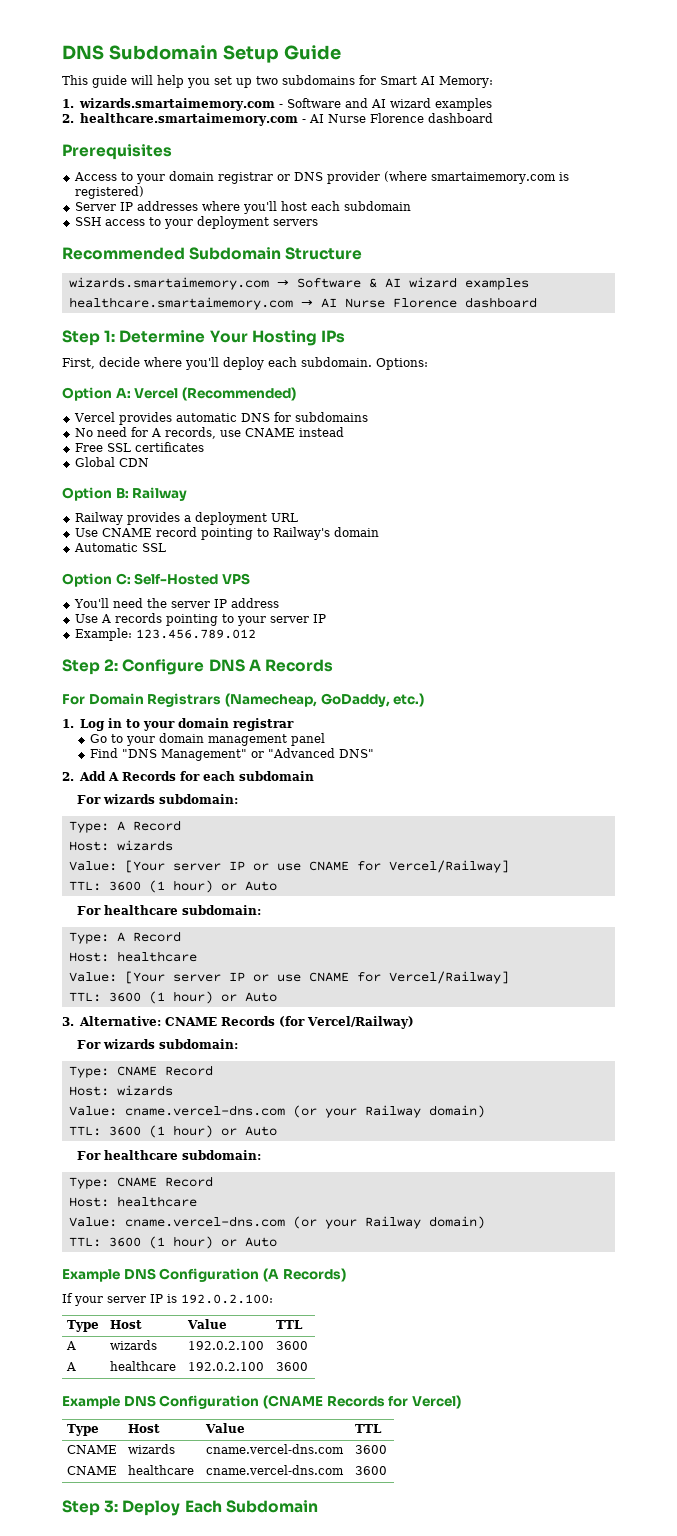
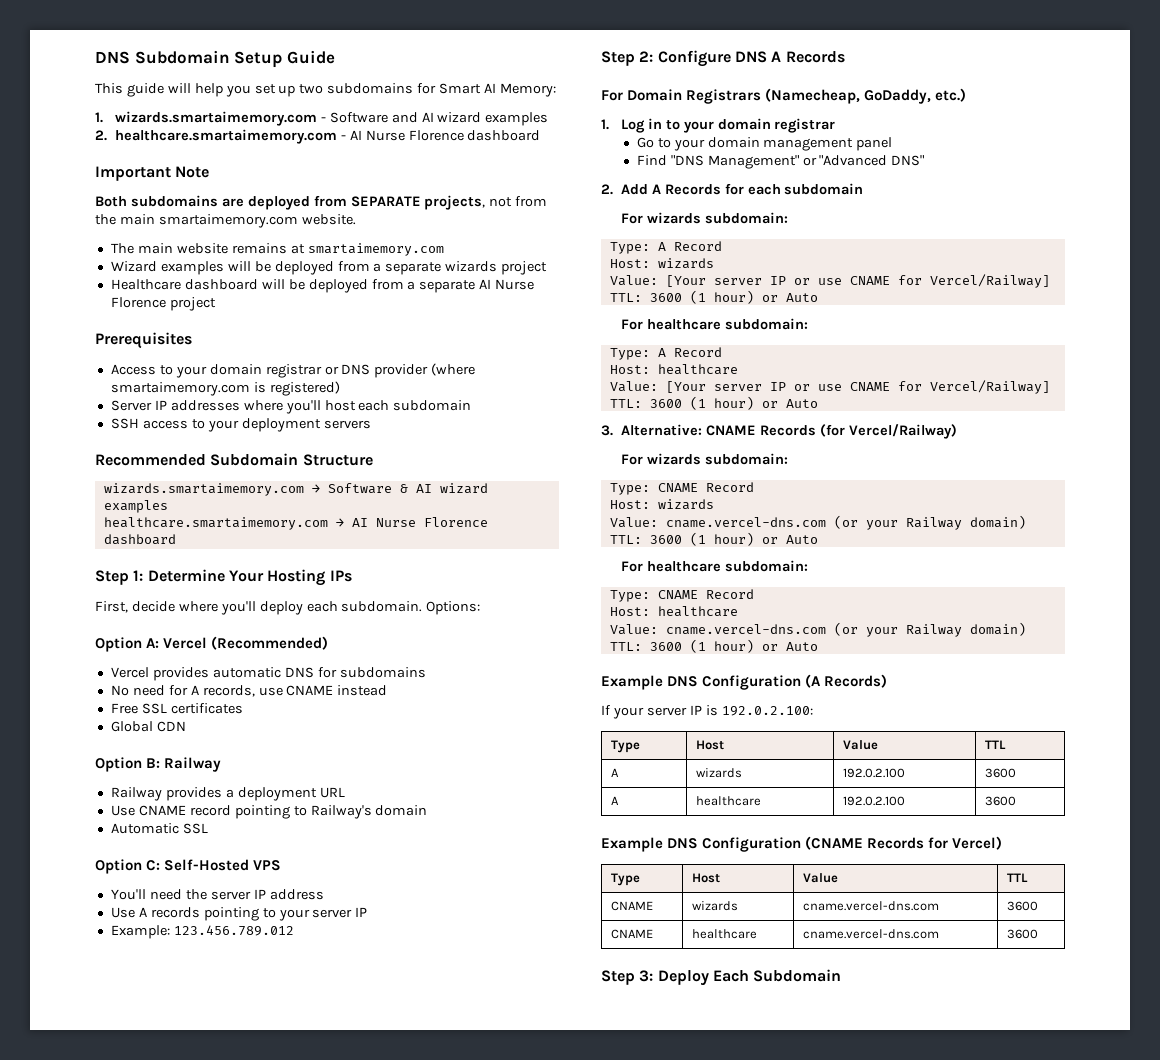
(493, 118) none -> [95,166,210,181] [95,195,548,210] [95,214,356,228] [110,243,444,256] [110,261,548,275] [110,279,535,293] [110,297,216,311] // Important Note // Both subdomains are deployed from SEPARATE projects, not from the main smartaimemory.com website. // The main website remains at smartaimemory.com // Wizard examples will be deployed from a separate wizards project // Healthcare dashboard will be deployed from a separate AI Nurse Florence project

